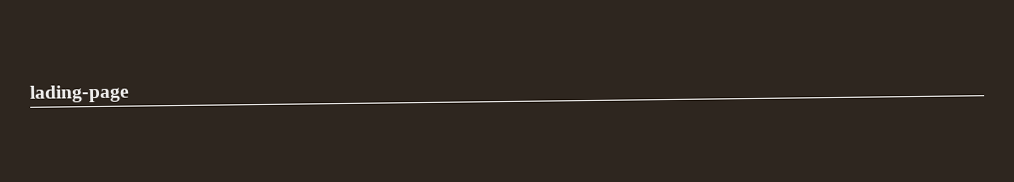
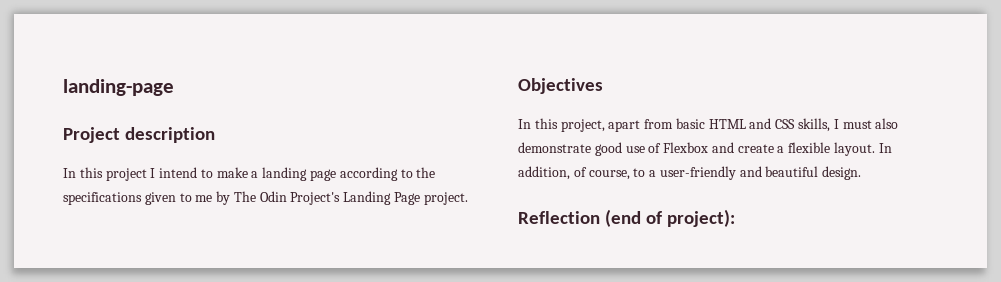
[29,84,130,103] lading-page -> [63,79,174,96] [63,127,215,143] [63,167,436,181] [63,191,468,205] [518,78,603,94] [518,118,899,132] [518,142,892,156] [518,166,862,180] [518,209,735,227] landing-page // Project description // In this project I intend to make a landing page according to the specifications given to me by The Odin Project's Landing Page project. // Objectives // In this project, apart from basic HTML and CSS skills, I must also demonstrate good use of Flexbox and create a flexible layout. In addition, of course, to a user-friendly and beautiful design. // Reflection (end of project):

